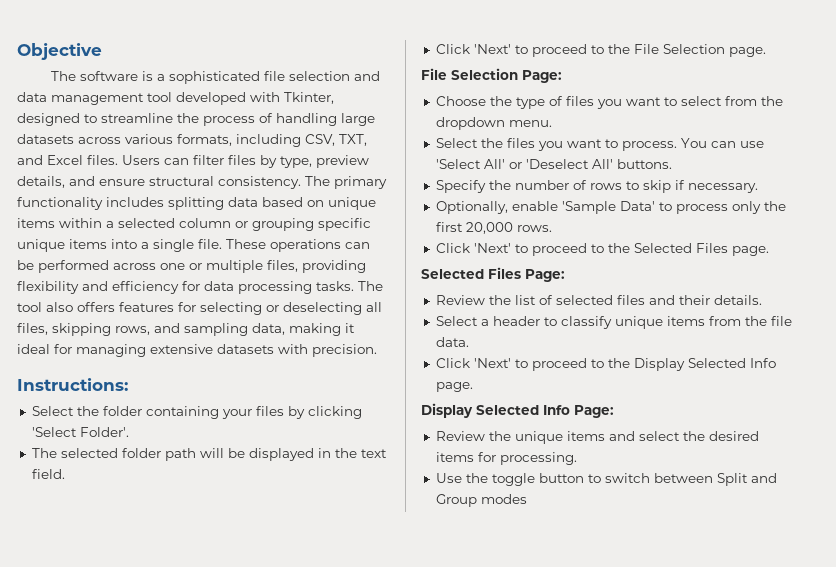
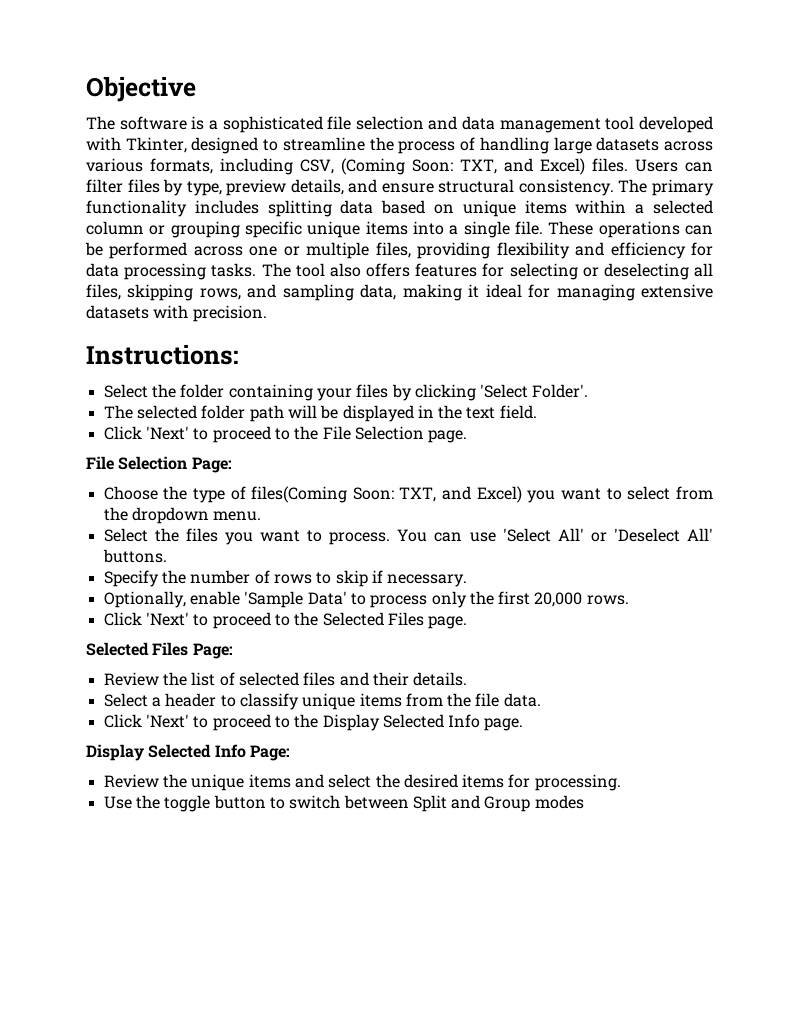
[339,134,367,146] [17,155,83,165] TXT, and Excel -> [341,158,585,175] (Coming Soon: TXT, and Excel)
[565,96,594,106] files -> [251,486,522,503] files(Coming Soon: TXT, and Excel)

